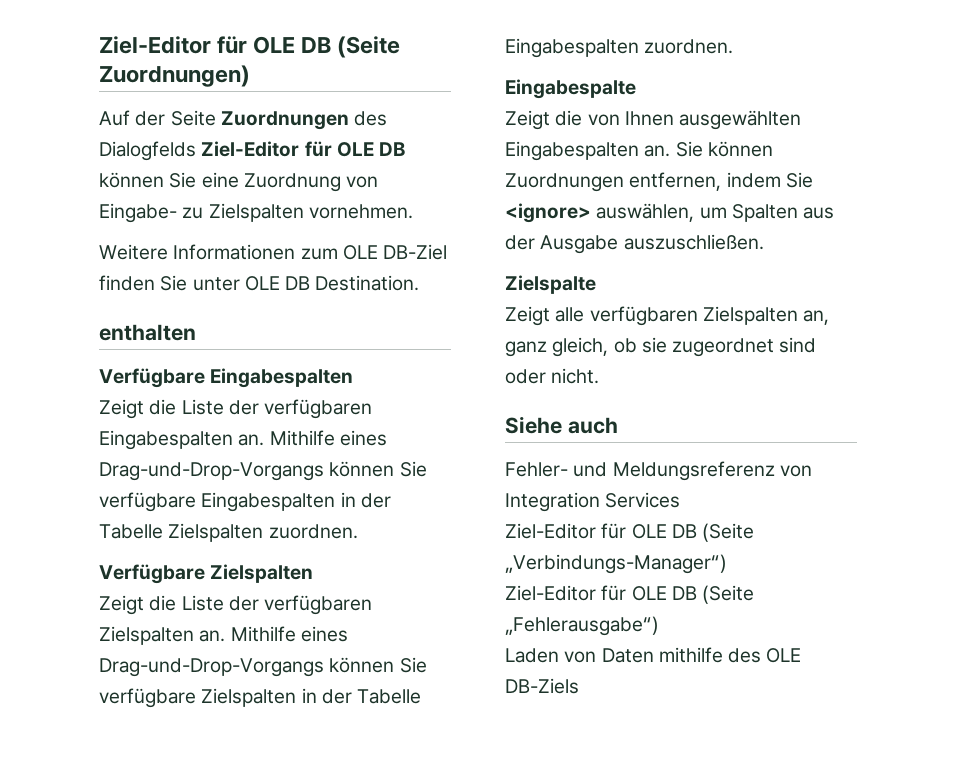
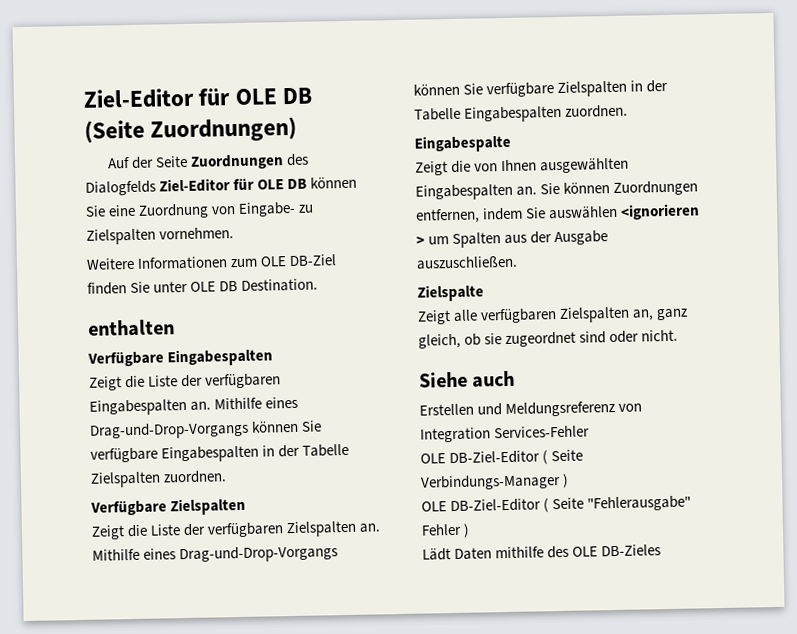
[505,203,695,223] <ignore> auswählen, -> [548,203,701,220] [416,236,425,245] auswählen <ignorieren >
[505,462,568,477] Fehler- -> [419,403,474,416] Erstellen
[605,492,681,508] [505,523,755,542] [505,554,727,574] [505,585,755,604] [505,616,659,636] [505,648,597,663] Services // Ziel-Editor für OLE DB (Seite „Verbindungs-Manager“) // Ziel-Editor für OLE DB (Seite „Fehlerausgabe“) // Laden von -> [494,425,591,439] [420,449,584,465] [420,473,570,491] [421,495,692,513] [421,523,471,538] [422,548,451,561] Services-Fehler // OLE DB-Ziel-Editor ( Seite Verbindungs-Manager ) // OLE DB-Ziel-Editor ( Seite "Fehlerausgabe" Fehler ) // Lädt
[505,678,579,694] DB-Ziels -> [601,544,662,557] DB-Zieles

